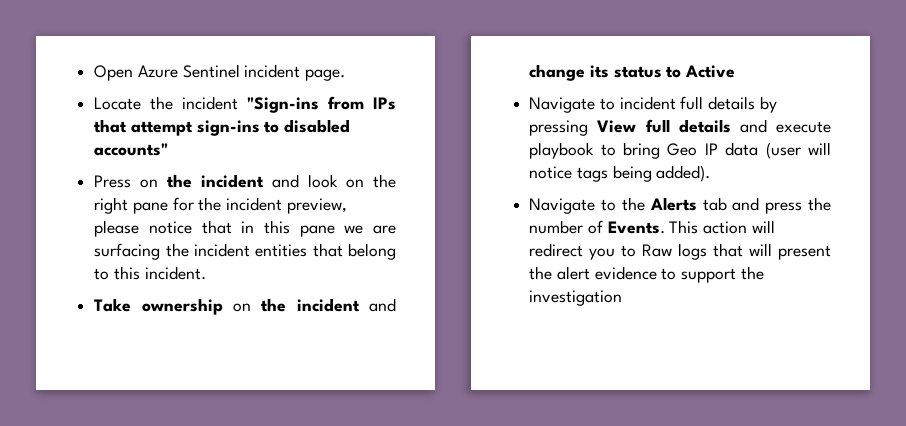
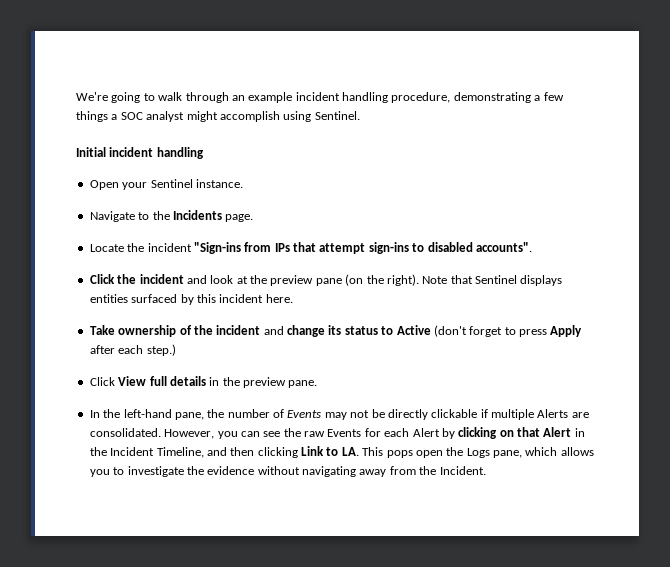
[94,64,301,81] Open Azure Sentinel incident -> [76,92,564,103] [76,111,360,122] [76,147,204,159] [89,179,243,190] [89,210,222,222] We're going to walk through an example incident handling procedure, demonstrating a few things a SOC analyst might accomplish using Sentinel. // Initial incident handling // Open your Sentinel instance. // Navigate to the Incidents
[94,143,169,156] [94,175,159,188] accounts" // Press on -> [475,242,532,252] [89,274,115,284] accounts". // Click
[346,174,397,188] [94,197,347,214] [94,220,397,237] [94,243,396,260] [94,266,206,280] on the right pane for the incident preview, please notice that in this pane we are surfacing the incident entities that belong to this incident. -> [236,274,563,286] [89,294,293,305] at the preview pane (on the right). Note that Sentinel displays entities surfaced by this incident here.
[232,303,251,312] on -> [179,325,192,335] of
[529,96,777,113] [529,119,831,136] [529,142,831,159] [529,165,711,182] [529,197,831,214] [529,220,775,234] [529,243,831,260] [529,266,764,283] [529,290,623,306] // Navigate to incident full details by pressing View full details and execute playbook to bring Geo IP data (user will notice tags being added). // Navigate to the Alerts tab and press the number of Events. This action will redirect you to Raw logs that will present the alert evidence to support the investigation -> [433,325,583,337] [89,344,176,356] [89,376,318,388] [89,409,589,420] [89,427,585,439] [89,446,594,458] [89,466,486,477] (don't forget to press Apply after each step.) // Click View full details in the preview pane. // In the left-hand pane, the number of Events may not be directly clickable if multiple Alerts are consolidated. However, you can see the raw Events for each Alert by clicking on that Alert in the Incident Timeline, and then clicking Link to LA. This pops open the Logs pane, which allows you to investigate the evidence without navigating away from the Incident.

